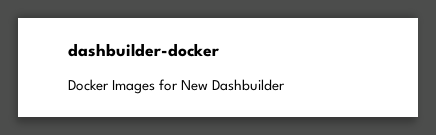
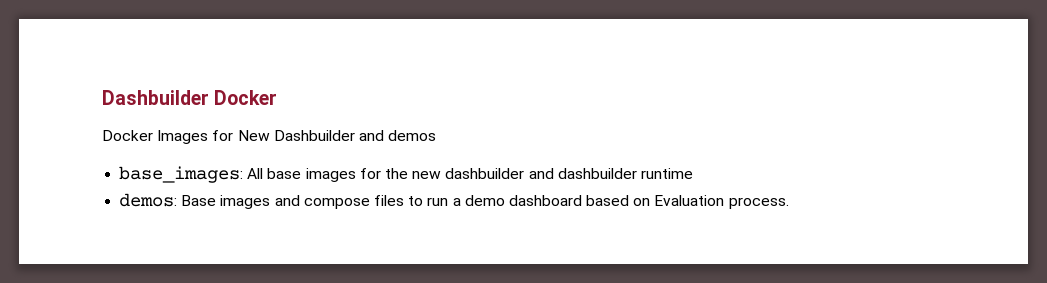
[68,43,219,57] dashbuilder-docker -> [102,90,278,105] Dashbuilder Docker
(286, 85) none -> [358,130,437,141] [119,166,693,183] [119,193,789,209] and demos // base_images: All base images for the new dashbuilder and dashbuilder runtime // demos: Base images and compose files to run a demo dashboard based on Evaluation process.

